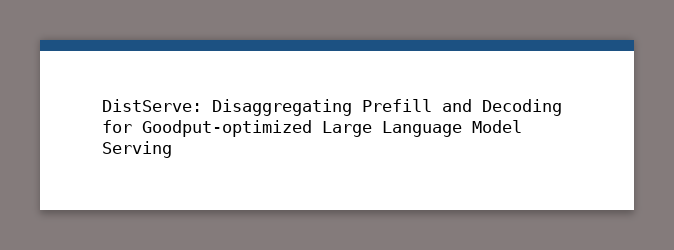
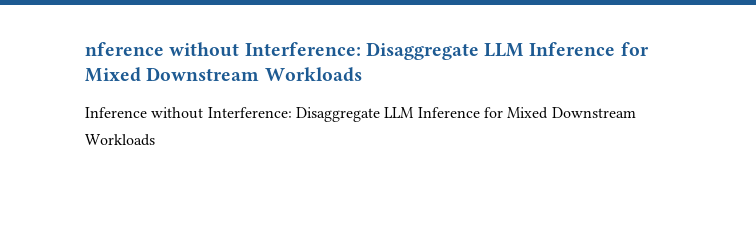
[102,99,562,116] [102,120,522,137] [102,141,172,158] DistServe: Disaggregating Prefill and Decoding for Goodput-optimized Large Language Model Serving -> [85,42,649,60] [85,67,362,82] [85,107,636,122] [85,134,155,146] nference without Interference: Disaggregate LLM Inference for Mixed Downstream Workloads // Inference without Interference: Disaggregate LLM Inference for Mixed Downstream Workloads

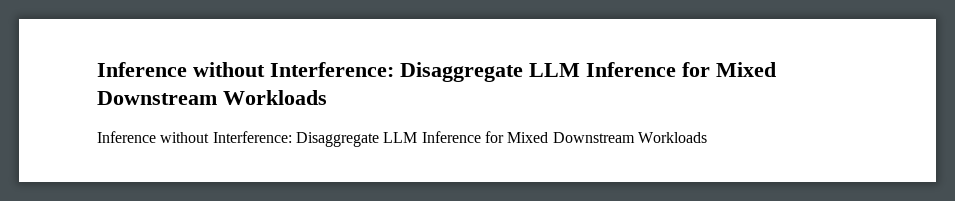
[85,42,164,56] nference -> [97,62,187,77] Inference

